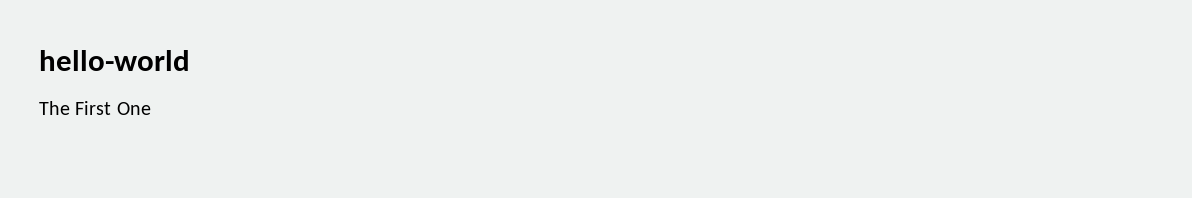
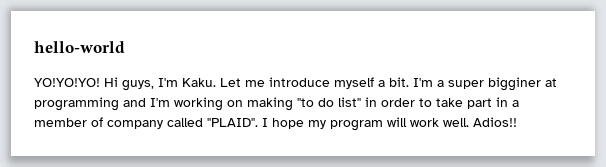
[39,101,151,115] The First One -> [34,77,557,91] [34,97,519,111] [34,117,517,131] YO!YO!YO! Hi guys, I'm Kaku. Let me introduce myself a bit. I'm a super bigginer at programming and I'm working on making "to do list" in order to take part in a member of company called "PLAID". I hope my program will work well. Adios!!

